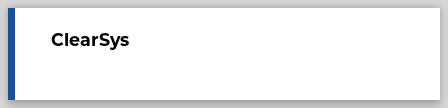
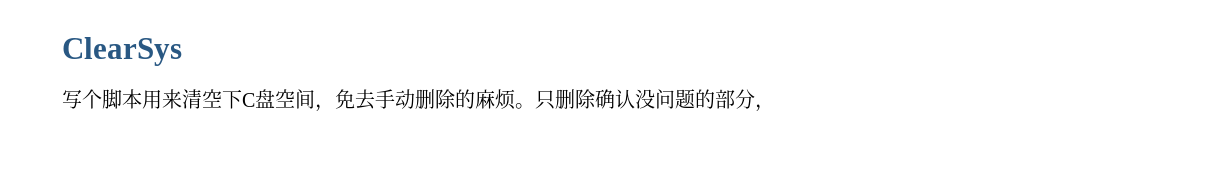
(129, 41) none -> [62,89,775,112] // 写个脚本用来清空下C盘空间，免去手动删除的麻烦。只删除确认没问题的部分，

